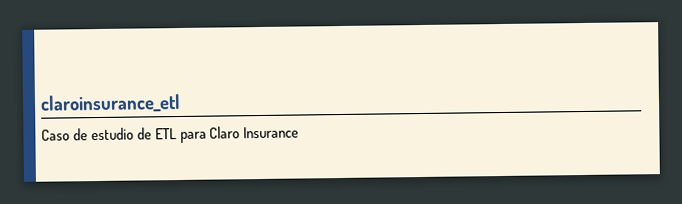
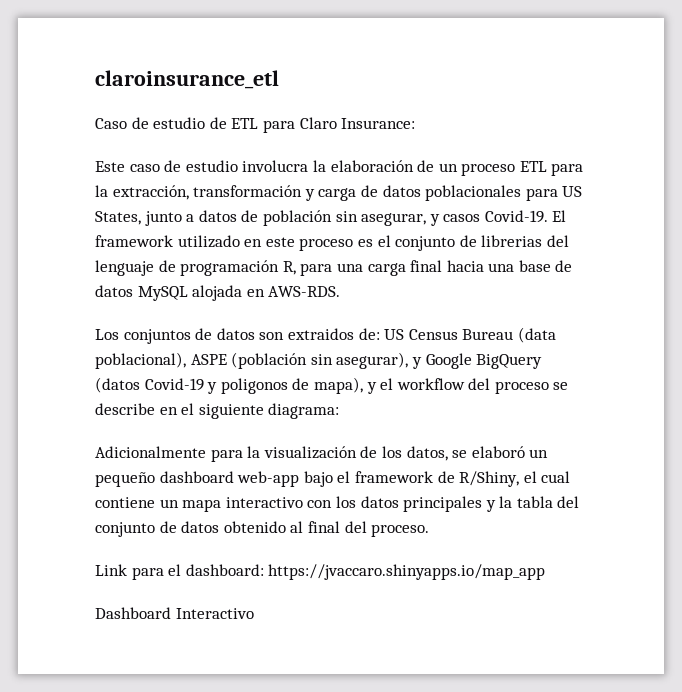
[243,126,300,139] Insurance -> [341,118,416,129] [95,160,584,176] [95,185,583,201] [95,210,567,226] [95,235,569,251] [95,260,573,276] [95,285,341,301] [95,327,556,344] [95,352,543,369] [95,377,569,394] [95,403,340,419] [95,446,549,462] [95,471,571,487] [95,496,580,512] [95,521,430,537] [95,564,546,580] [95,607,254,619] Insurance: // Este caso de estudio involucra la elaboración de un proceso ETL para la extracción, transformación y carga de datos poblacionales para US States, junto a datos de población sin asegurar, y casos Covid-19. El framework utilizado en este proceso es el conjunto de librerias del lenguaje de programación R, para una carga final hacia una base de datos MySQL alojada en AWS-RDS. // Los conjuntos de datos son extraidos de: US Census Bureau (data poblacional), ASPE (población sin asegurar), y Google BigQuery (datos Covid-19 y poligonos de mapa), y el workflow del proceso se describe en el siguiente diagrama: // Adicionalmente para la visualización de los datos, se elaboró un pequeño dashboard web-app bajo el framework de R/Shiny, el cual contiene un mapa interactivo con los datos principales y la tabla del conjunto de datos obtenido al final del proceso. // Link para el dashboard: https://jvaccaro.shinyapps.io/map_app // Dashboard Interactivo

